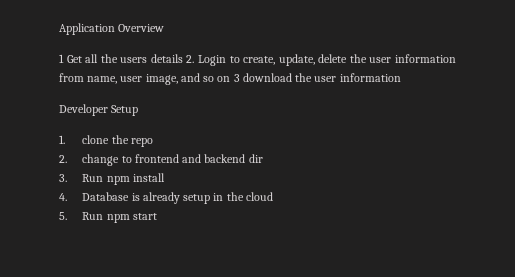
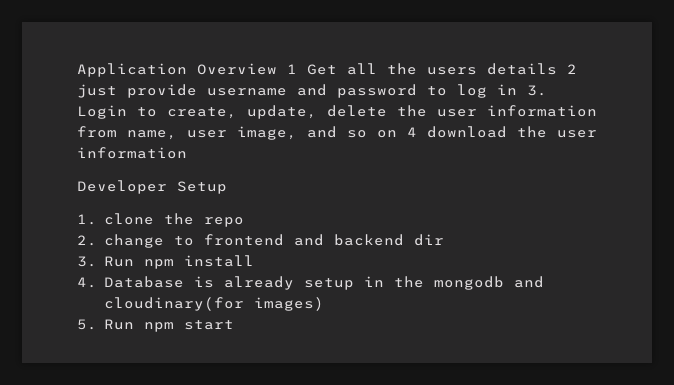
(165, 28) // -> (277, 69) none
[186,55,195,63] 2. -> [567,64,577,74] [77,84,547,98] 2 just provide username and password to log in 3.
[233,74,240,82] 3 -> [407,127,417,137] 4
[245,192,273,201] cloud -> [433,276,544,290] [103,297,324,311] mongodb and cloudinary(for images)

